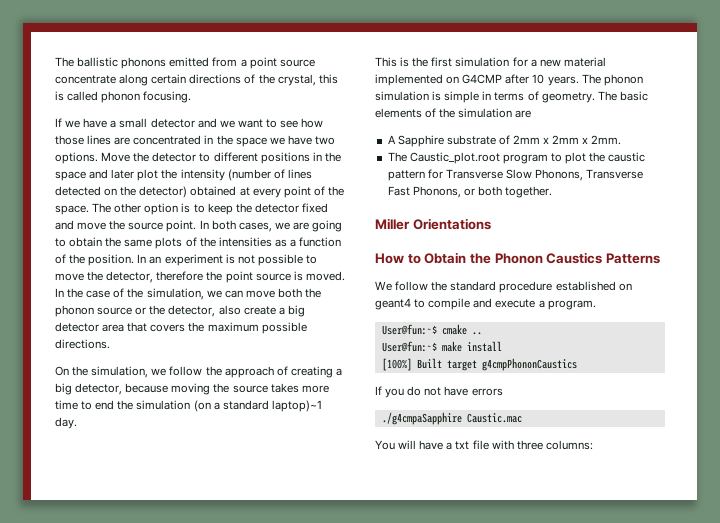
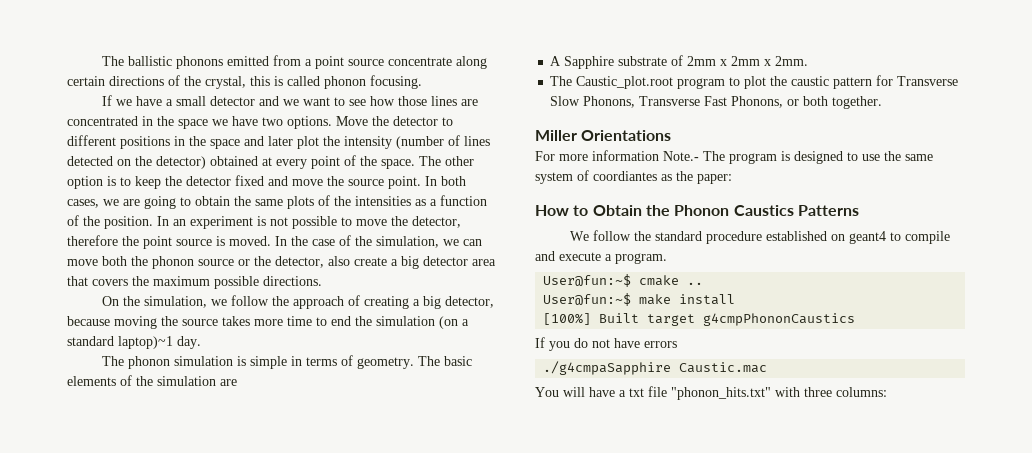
[375,57,606,67] [375,74,579,86] This is the first simulation for a new material implemented on G4CMP after 10 years. -> (201, 342) none
(491, 224) none -> [535,150,933,164] [535,170,732,184] // For more information Note.- The program is designed to use the same system of coordiantes as the paper:
(489, 445) none -> [671,387,771,400] "phonon_hits.txt"

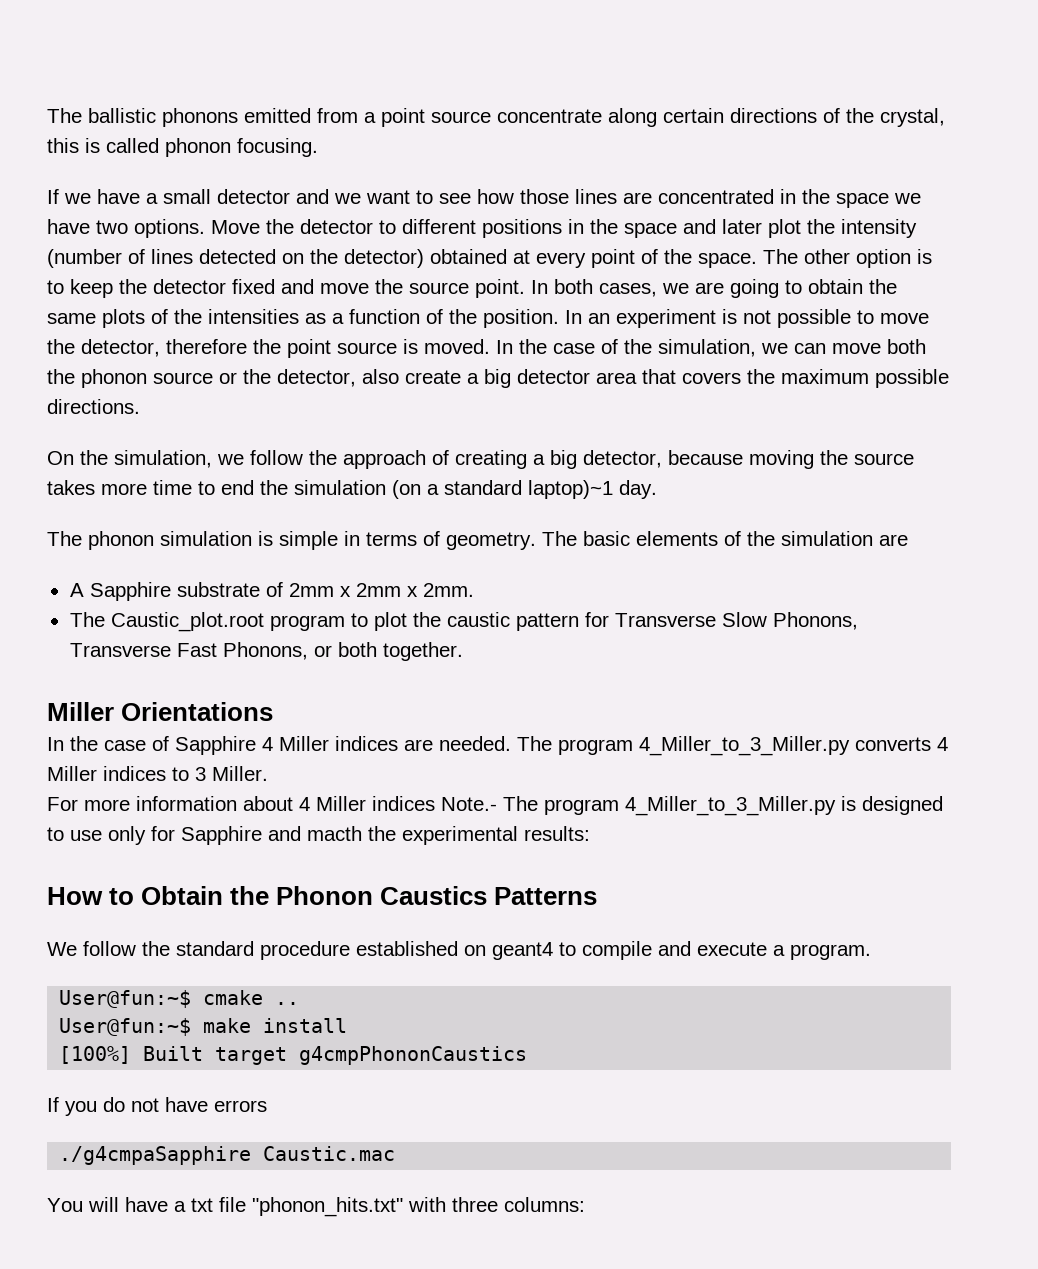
(672, 135) none -> [47,736,948,756] [47,766,268,781] // In the case of Sapphire 4 Miller indices are needed. The program 4_Miller_to_3_Miller.py converts 4 Miller indices to 3 Miller.
(659, 155) none -> [243,796,435,811] about 4 Miller indices
(777, 158) none -> [625,796,836,816] 4_Miller_to_3_Miller.py
[884,151,933,161] [535,170,732,184] the same system of coordiantes as the paper: -> [108,826,590,845] only for Sapphire and macth the experimental results:

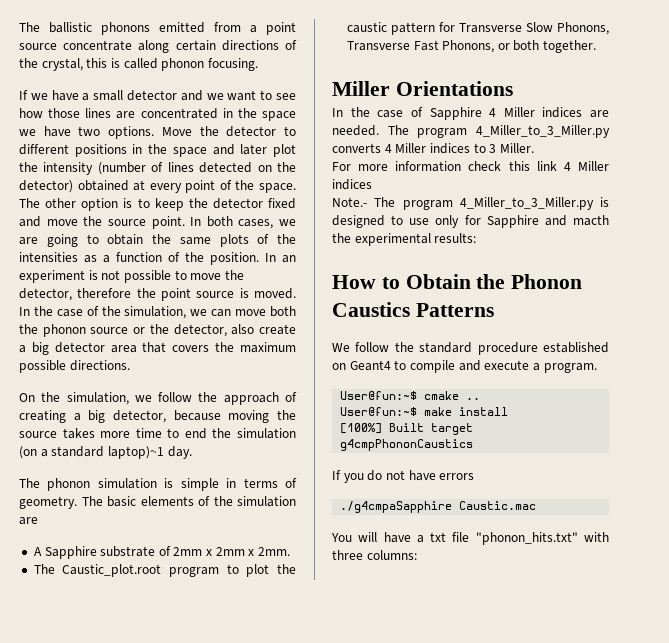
[243,796,435,811] about 4 Miller indices -> [468,161,609,171] [332,179,372,190] check this link 4 Miller indices //
[492,942,553,960] geant4 -> [349,360,391,371] Geant4

